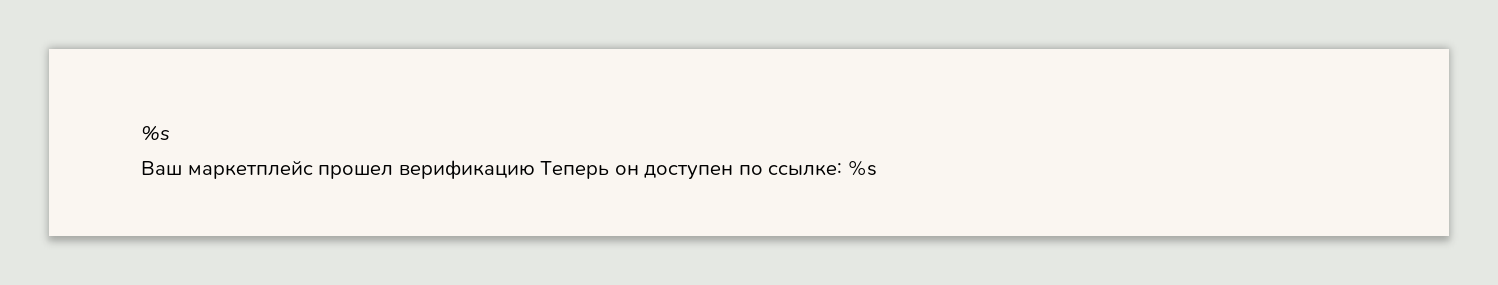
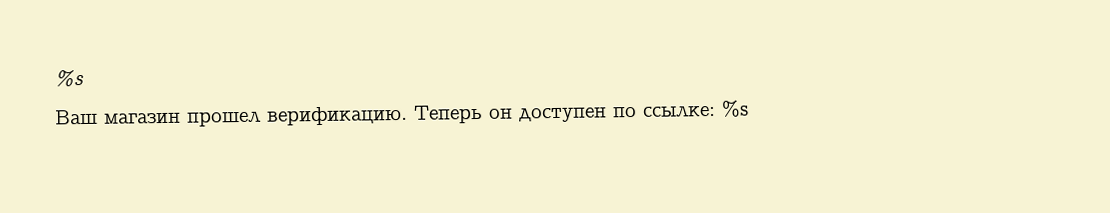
[187,160,535,179] маркетплейс прошел верификацию -> [104,105,408,127] магазин прошел верификацию.

